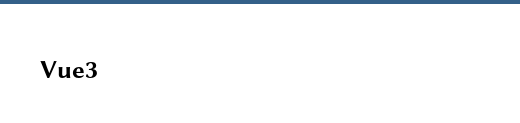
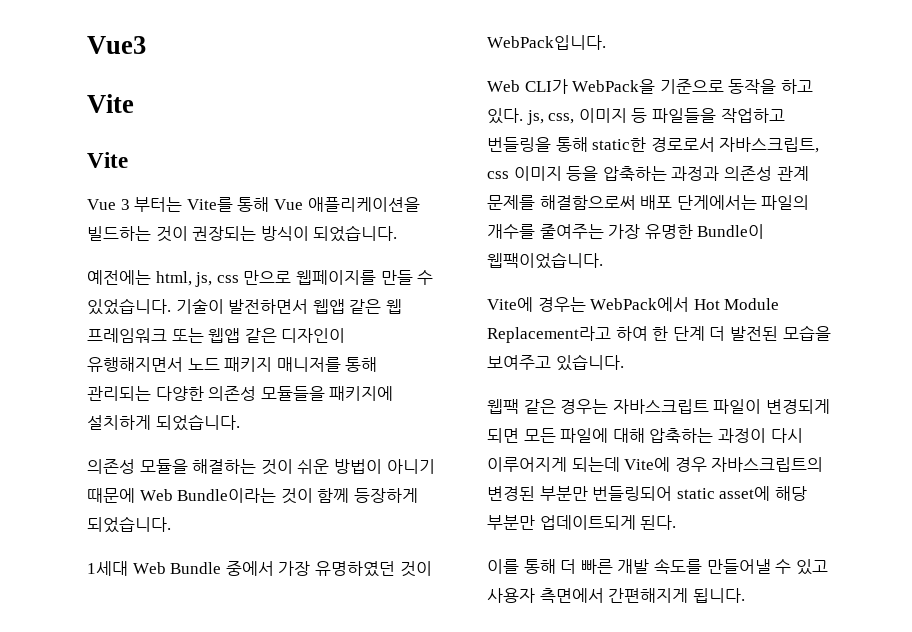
(98, 69) none -> [87,94,134,113] [87,152,128,168] [87,197,420,212] [87,225,398,242] [87,270,434,287] [87,298,402,315] [87,328,346,343] [87,357,378,372] [87,386,394,401] [87,414,240,431] [87,459,435,475] [87,488,418,504] [87,516,171,533] [87,561,432,577] [487,35,606,50] [487,79,813,94] [487,108,785,125] [487,137,820,153] [487,166,809,181] [487,195,810,210] [487,224,765,239] [487,252,603,269] [487,297,780,312] [487,325,831,343] [487,354,624,371] [487,399,830,414] [487,428,803,443] [487,457,824,472] [487,486,807,501] [487,515,677,530] [487,558,828,575] [487,588,745,603] // Vite // Vite // Vue 3 부터는 Vite를 통해 Vue 애플리케이션을 빌드하는 것이 권장되는 방식이 되었습니다. // 예전에는 html, js, css 만으로 웹페이지를 만들 수 있었습니다. 기술이 발전하면서 웹앱 같은 웹 프레임워크 또는 웹앱 같은 디자인이 유행해지면서 노드 패키지 매니저를 통해 관리되는 다양한 의존성 모듈들을 패키지에 설치하게 되었습니다. // 의존성 모듈을 해결하는 것이 쉬운 방법이 아니기 때문에 Web Bundle이라는 것이 함께 등장하게 되었습니다. // 1세대 Web Bundle 중에서 가장 유명하였던 것이 WebPack입니다. // Web CLI가 WebPack을 기준으로 동작을 하고 있다. js, css, 이미지 등 파일들을 작업하고 번들링을 통해 static한 경로로서 자바스크립트, css 이미지 등을 압축하는 과정과 의존성 관계 문제를 해결함으로써 배포 단게에서는 파일의 개수를 줄여주는 가장 유명한 Bundle이 웹팩이었습니다. // Vite에 경우는 WebPack에서 Hot Module Replacement라고 하여 한 단계 더 발전된 모습을 보여주고 있습니다. // 웹팩 같은 경우는 자바스크립트 파일이 변경되게 되면 모든 파일에 대해 압축하는 과정이 다시 이루어지게 되는데 Vite에 경우 자바스크립트의 변경된 부분만 번들링되어 static asset에 해당 부분만 업데이트되게 된다. // 이를 통해 더 빠른 개발 속도를 만들어낼 수 있고 사용자 측면에서 간편해지게 됩니다.

